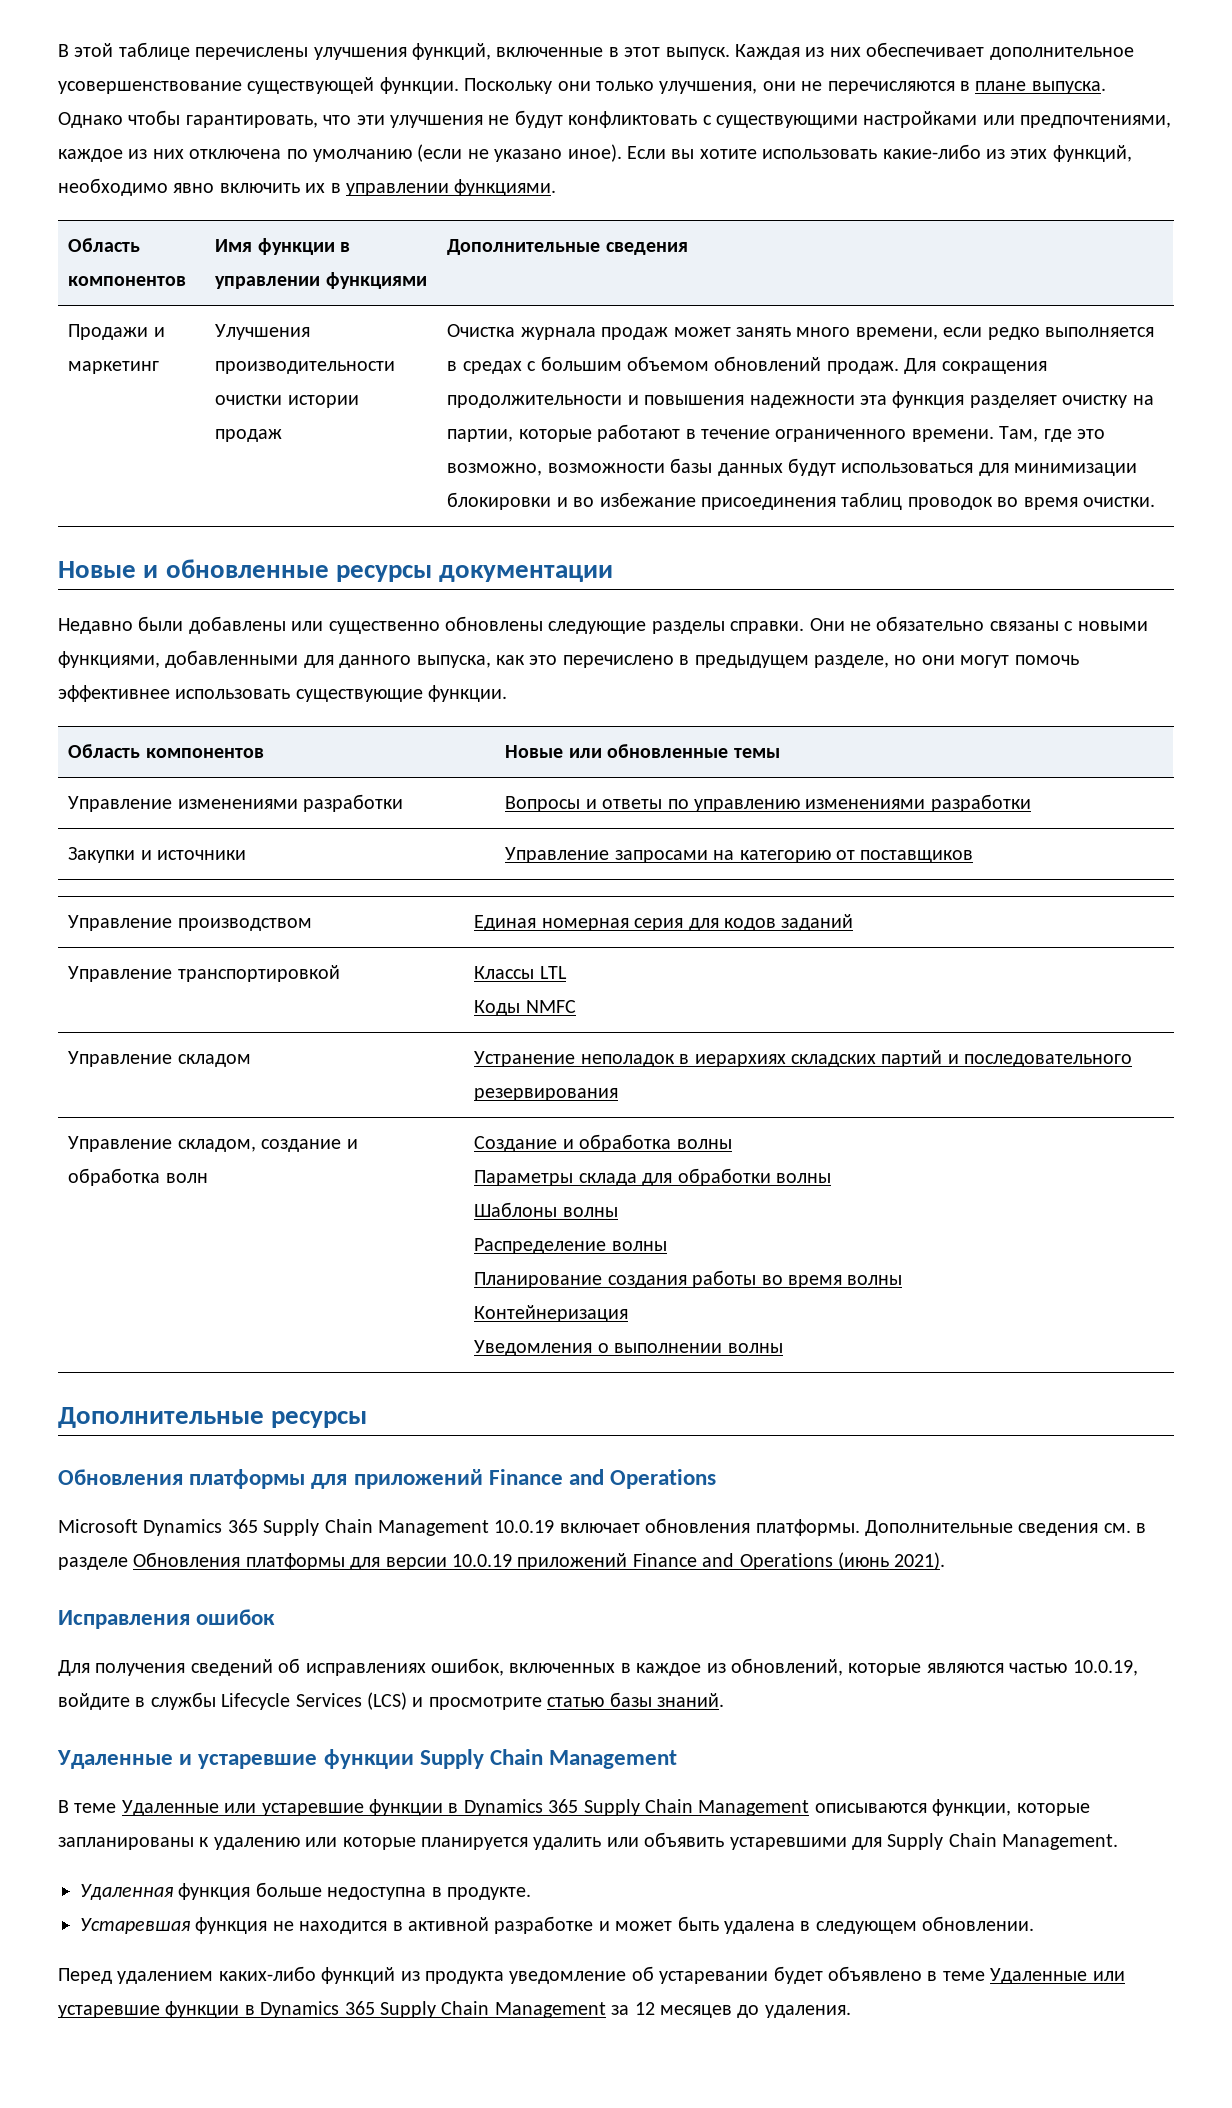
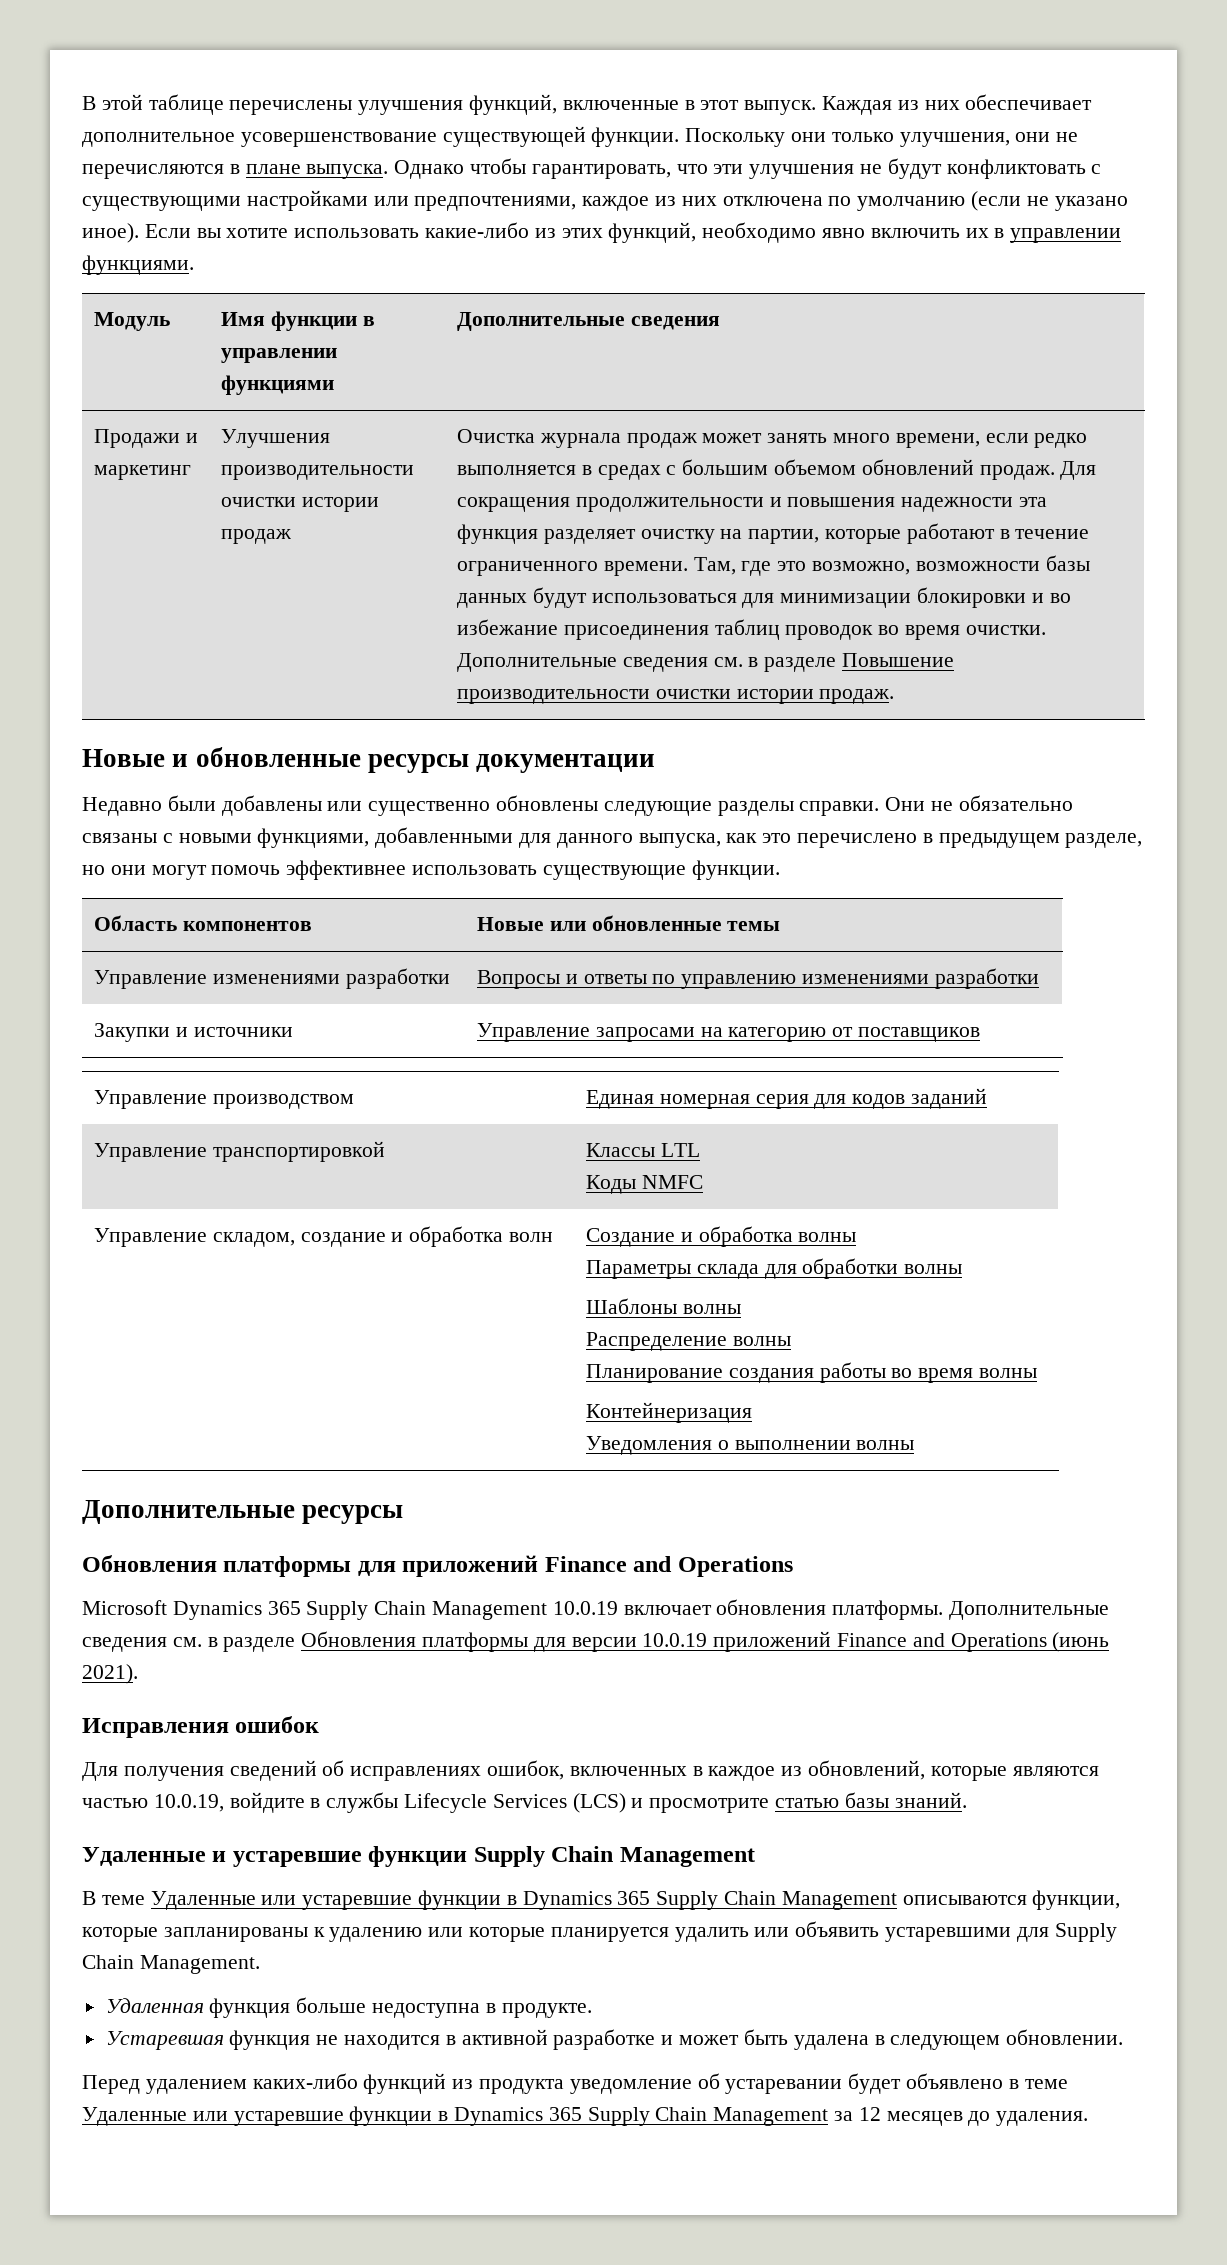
[68,238,141,252] [68,276,187,286] Область компонентов -> [93,312,170,331] Модуль
(1155, 502) none -> [456,653,954,672] [456,689,895,704] Дополнительные сведения см. в разделе Повышение производительности очистки истории продаж.
[68,1051,251,1067] [474,1050,1133,1067] [474,1088,619,1101] // Управление складом | Устранение неполадок в иерархиях складских партий и последовательного резервирования -> (703, 1182) none

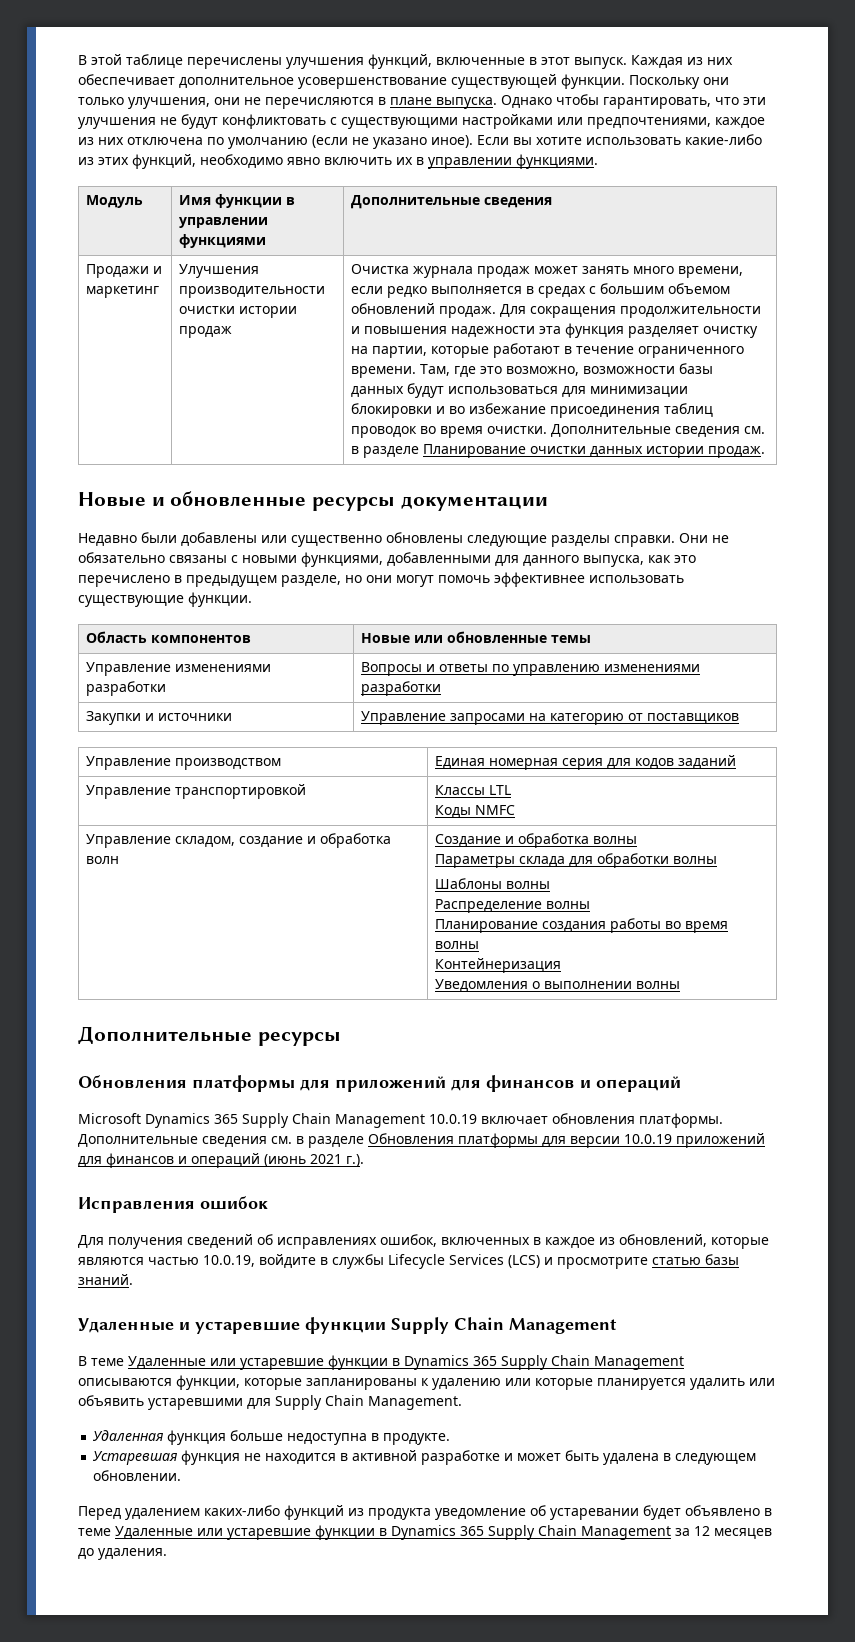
[841,653,954,667] [456,689,731,704] Повышение производительности очистки -> [423,444,644,458] Планирование очистки данных
[544,1556,793,1577] Finance and Operations -> [451,1075,681,1092] для финансов и операций
[837,1632,1110,1652] [82,1664,138,1684] Finance and Operations (июнь 2021). -> [78,1153,364,1168] для финансов и операций (июнь 2021 г.).

